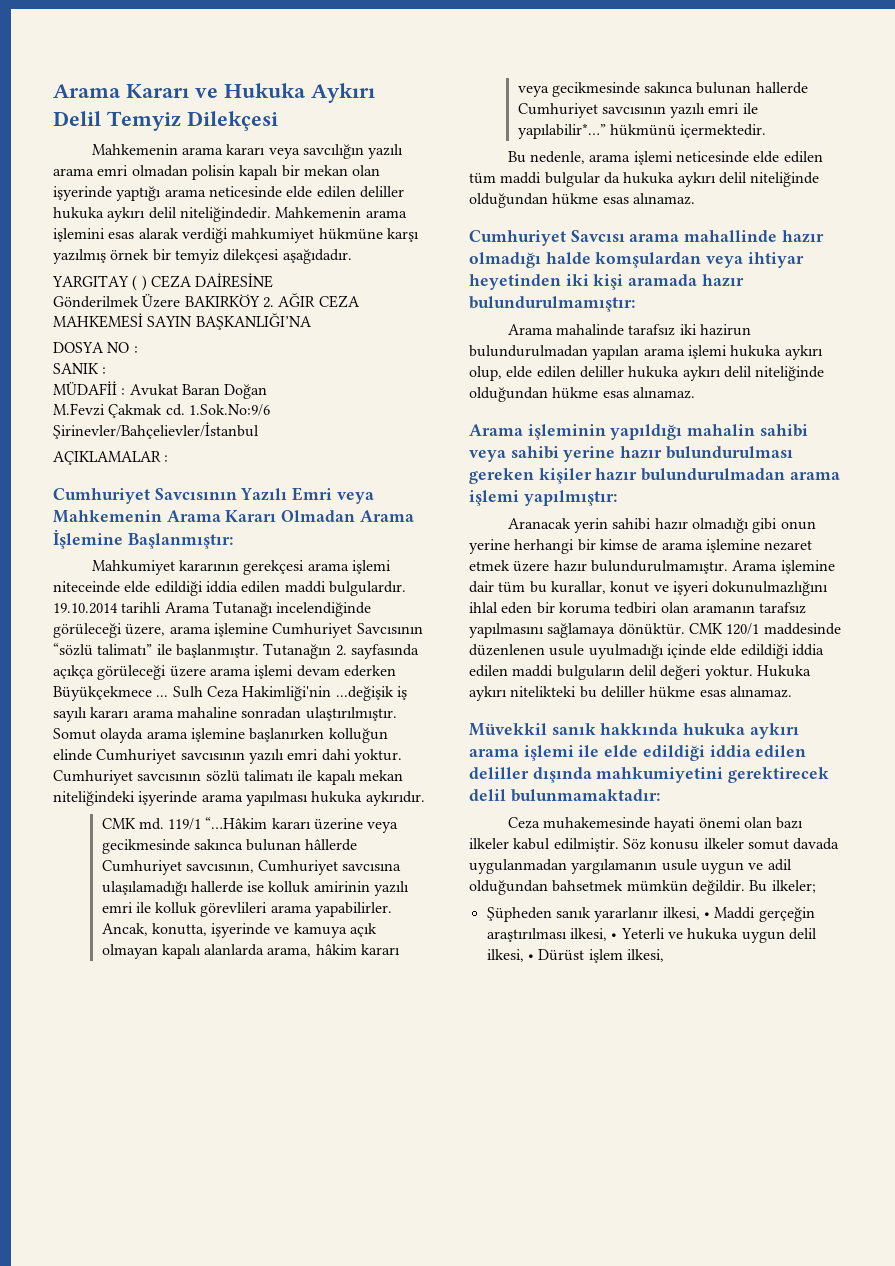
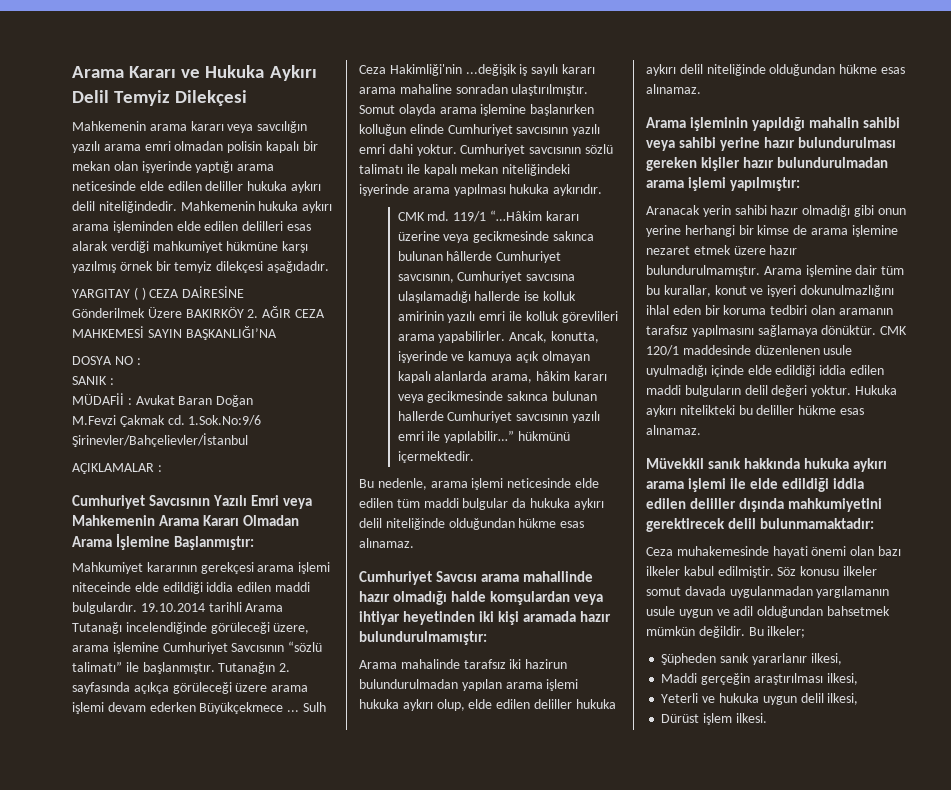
[365,210,407,218] [53,228,105,242] arama işlemini -> [258,201,333,213] [72,221,284,233] hukuka aykırı arama işleminden elde edilen delilleri
[517,123,606,139] yapılabilir*…” -> [444,430,515,443] yapılabilir…”
[703,912,710,918] • -> (842, 659) //
[611,933,618,939] • -> (858, 679) //
[527,954,534,960] • -> (859, 699) //
[626,949,664,962] ilkesi, -> [735,713,767,723] ilkesi.

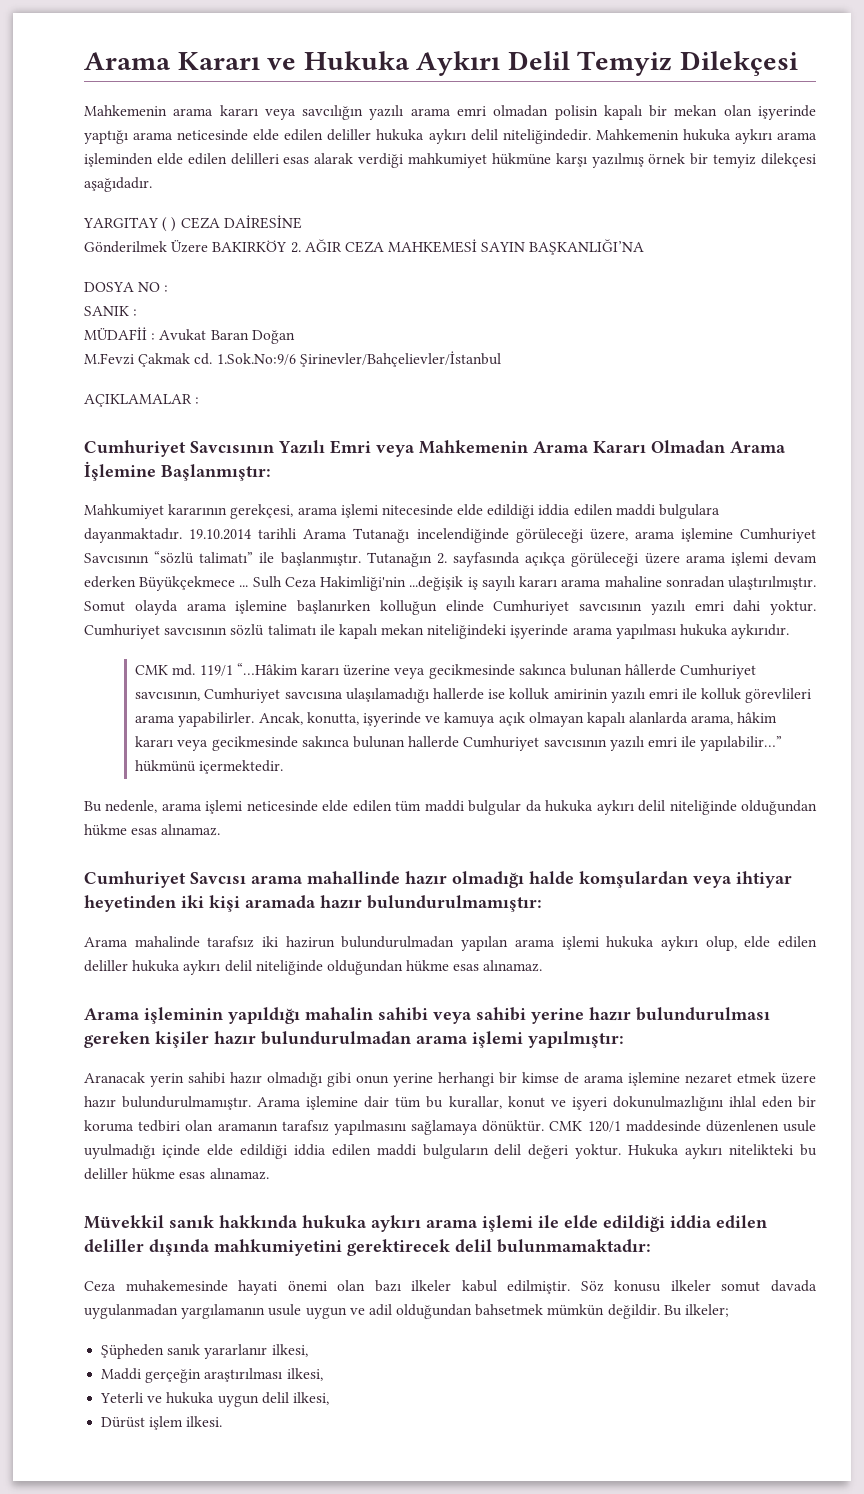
[200,562,331,574] [72,582,310,594] [72,602,137,614] gerekçesi arama işlemi niteceinde elde edildiği iddia edilen maddi bulgulardır. -> [230,504,721,519] [84,528,182,543] gerekçesi, arama işlemi nitecesinde elde edildiği iddia edilen maddi bulgulara dayanmaktadır.

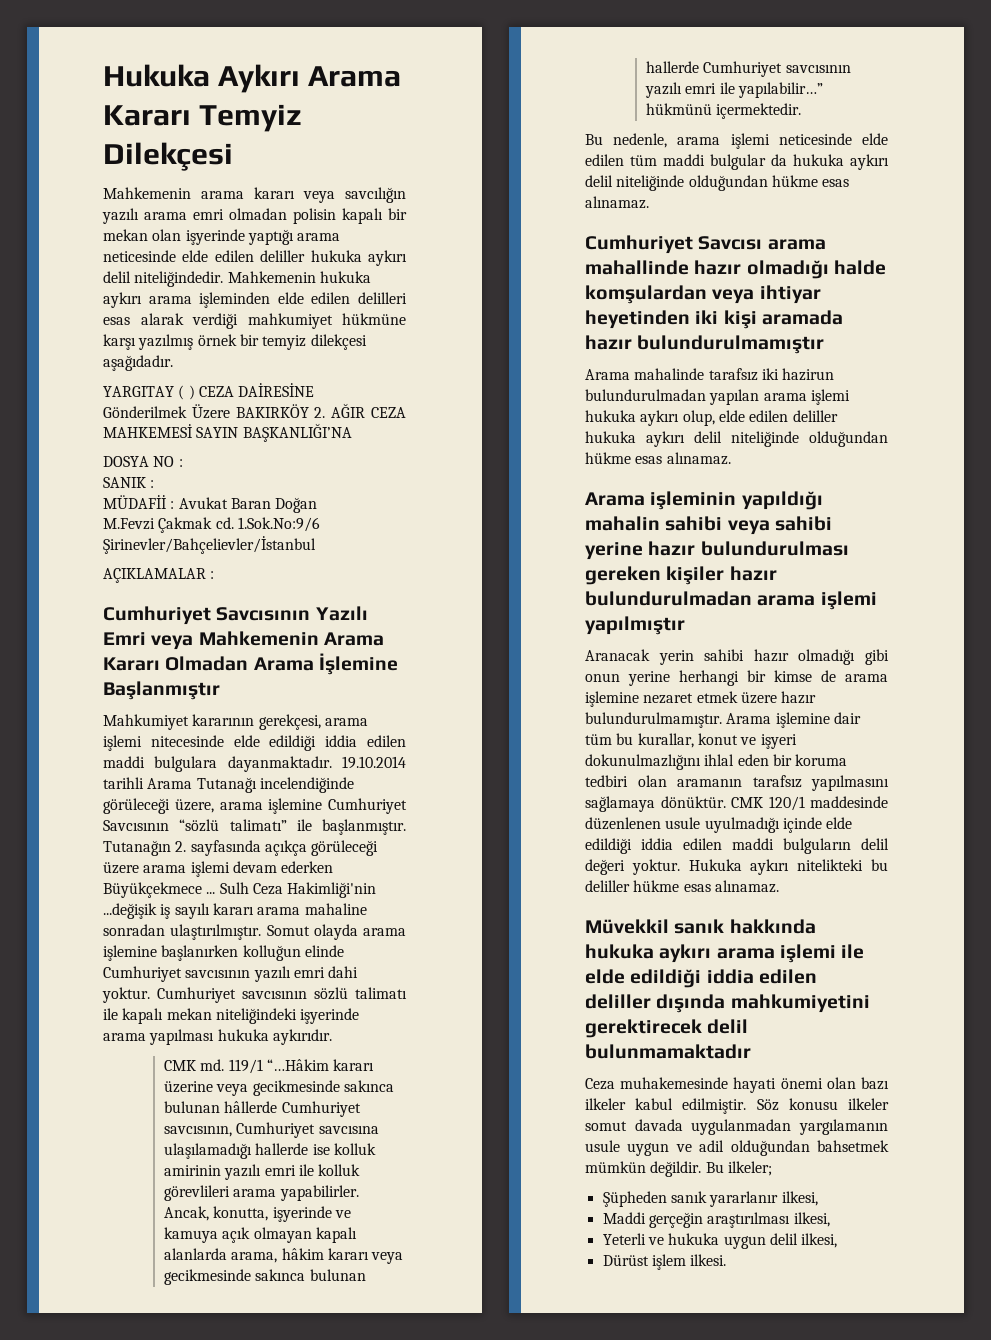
[84,51,570,76] Arama Kararı ve Hukuka Aykırı Delil -> [103,64,402,93] [103,105,191,126] Hukuka Aykırı Arama Kararı
[161,464,271,481] Başlanmıştır: -> [103,681,220,700] Başlanmıştır
[367,895,542,912] bulundurulmamıştır: -> [637,335,825,354] bulundurulmamıştır
[528,1031,624,1048] yapılmıştır: -> [585,616,685,635] yapılmıştır
[497,1239,651,1253] bulunmamaktadır: -> [585,1044,751,1059] bulunmamaktadır

